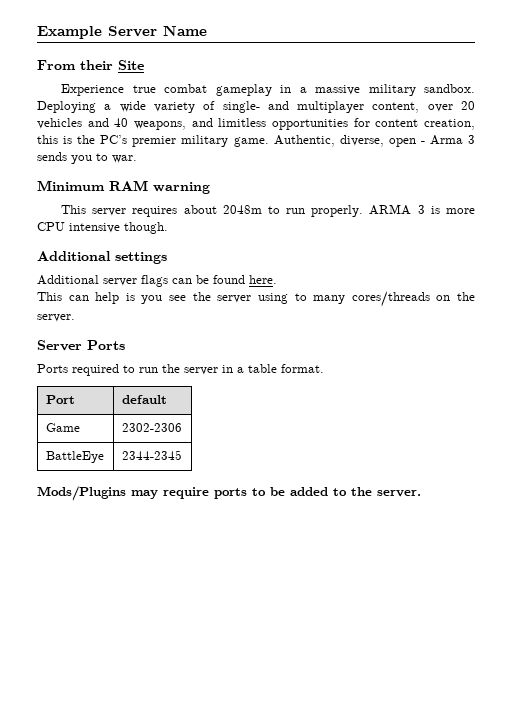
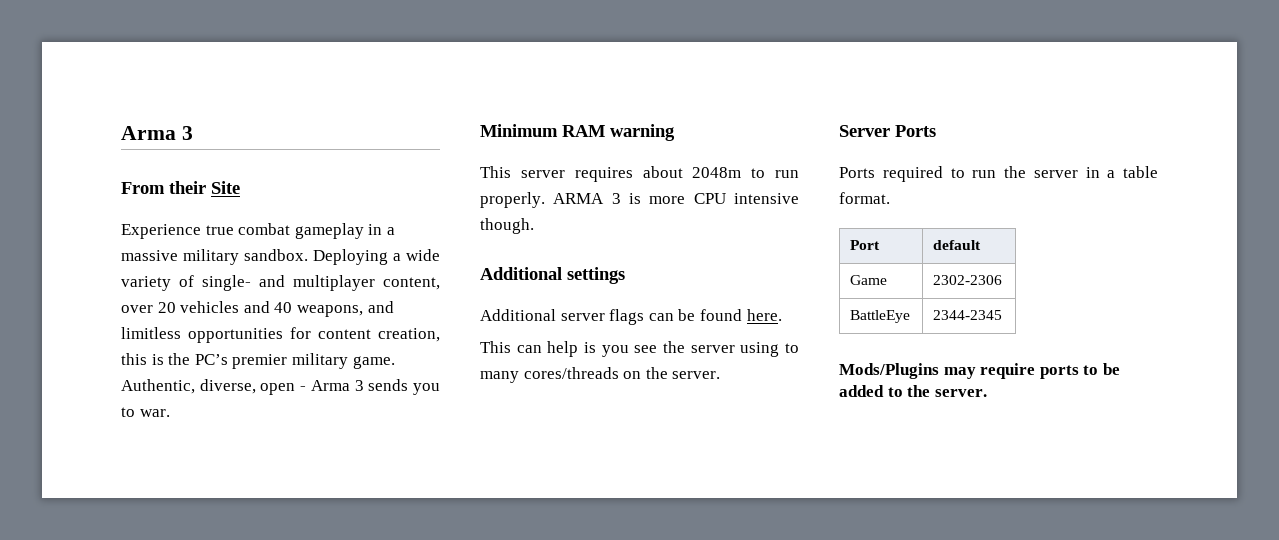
[37,25,207,39] Example Server Name -> [121,126,193,140] Arma 3

